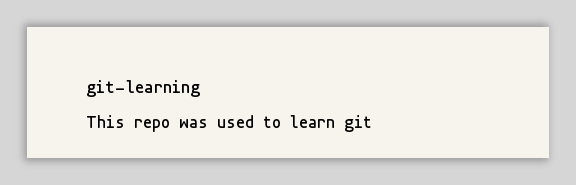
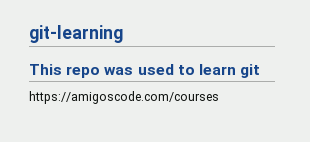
(372, 123) none -> [29,91,219,104] // https://amigoscode.com/courses

